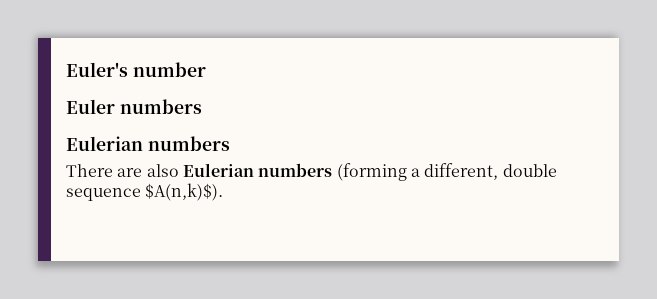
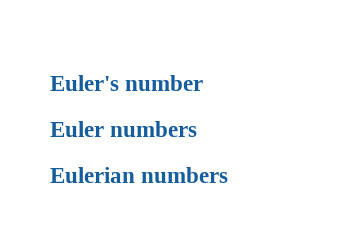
[66,163,557,181] [66,183,224,201] // There are also Eulerian numbers (forming a different, double sequence $A(n,k)$). -> (229, 175) none

